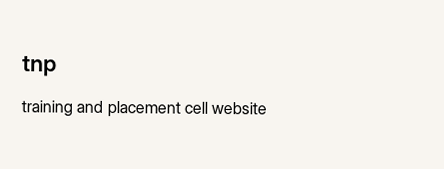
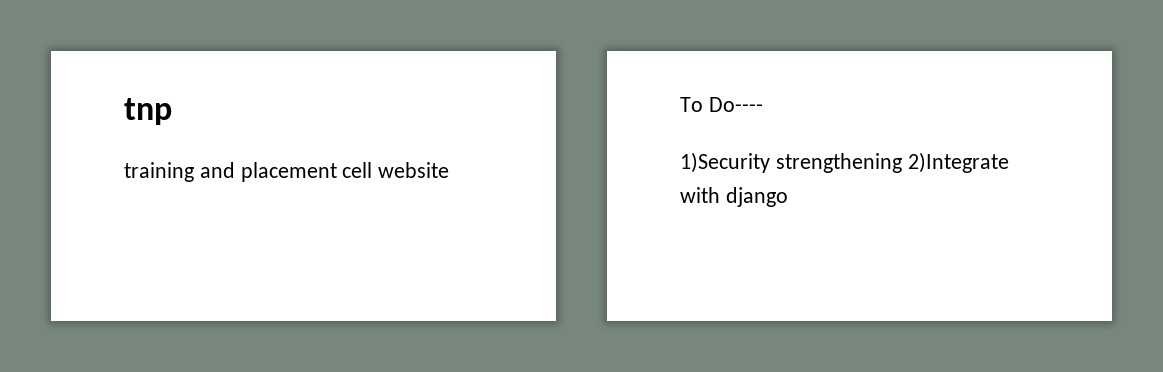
(268, 108) none -> [680,97,763,112] [680,152,1009,173] [680,187,788,207] // To Do---- // 1)Security strengthening 2)Integrate with django

